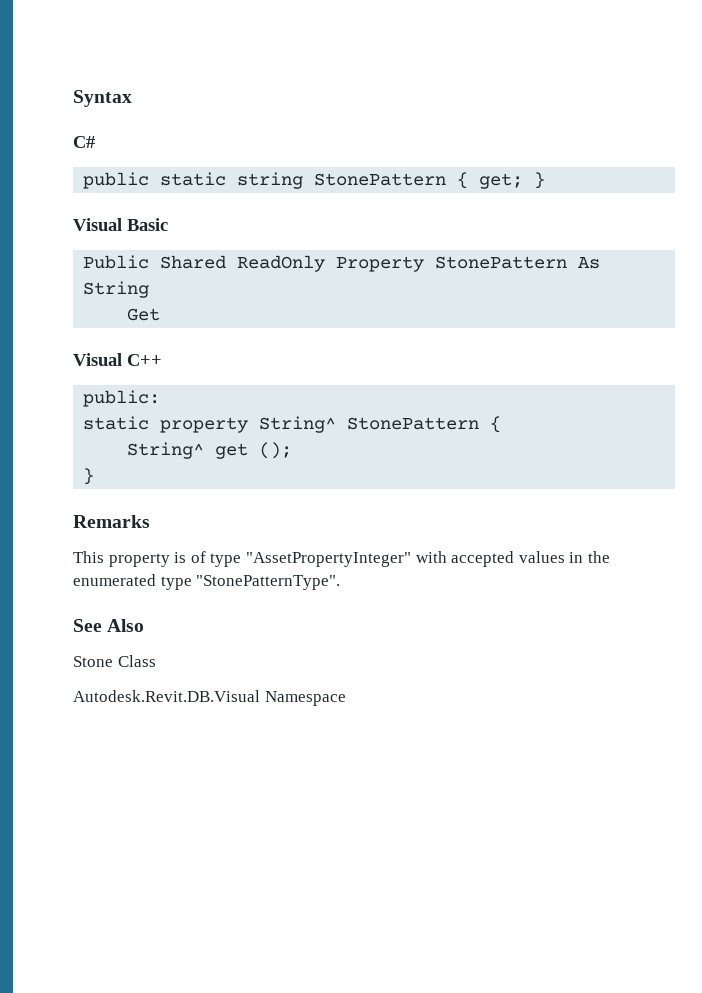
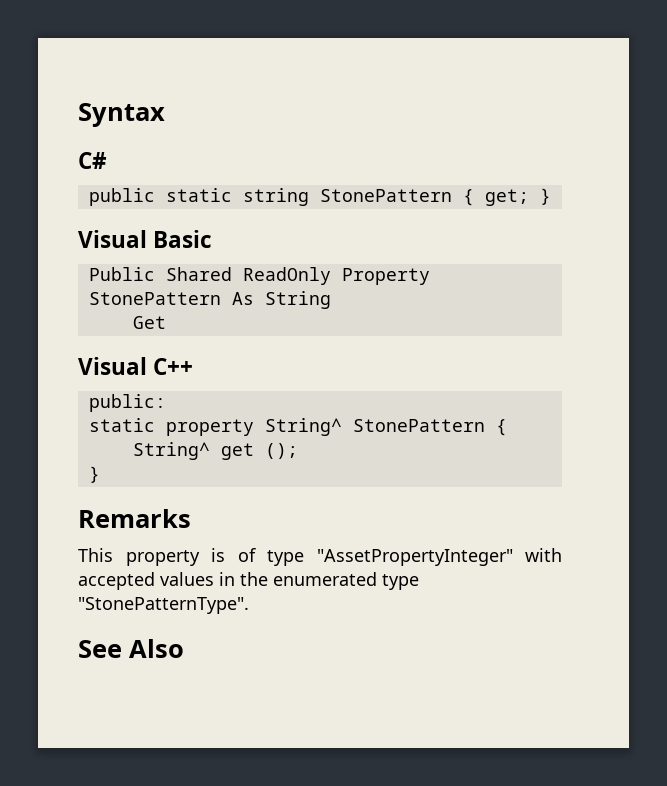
[73,655,156,667] [73,690,346,706] // Stone Class // Autodesk.Revit.DB.Visual Namespace -> (184, 648) none

